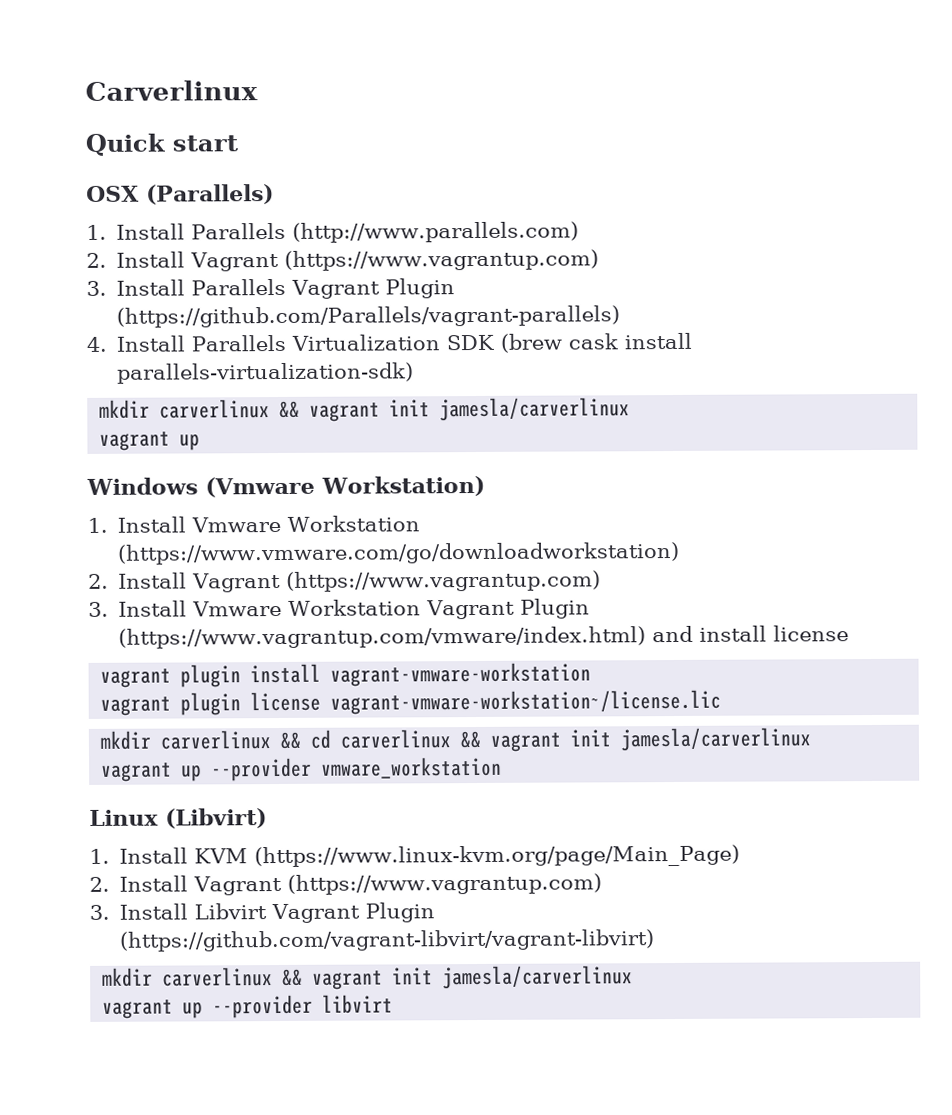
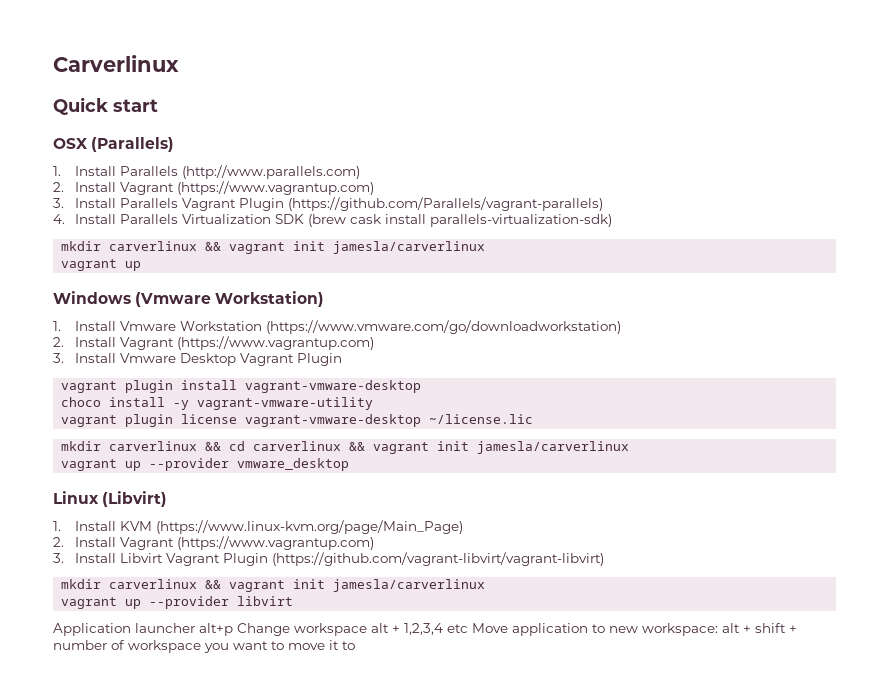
[288,598,591,620] [118,625,850,649] Workstation Vagrant Plugin (https://www.vagrantup.com/vmware/index.html) and install license -> [179,353,342,366] Desktop Vagrant Plugin
[330,662,592,687] vagrant-vmware-workstation -> [245,380,422,393] [61,397,374,410] vagrant-vmware-desktop // choco install -y vagrant-vmware-utility
[330,689,722,715] vagrant-vmware-workstation~/license.lic -> [245,414,534,427] vagrant-vmware-desktop ~/license.lic
[321,756,503,779] vmware_workstation -> [237,458,350,471] vmware_desktop
(394, 1004) none -> [53,623,797,636] [53,640,355,653] // Application launcher alt+p Change workspace alt + 1,2,3,4 etc Move application to new workspace: alt + shift + number of workspace you want to move it to

